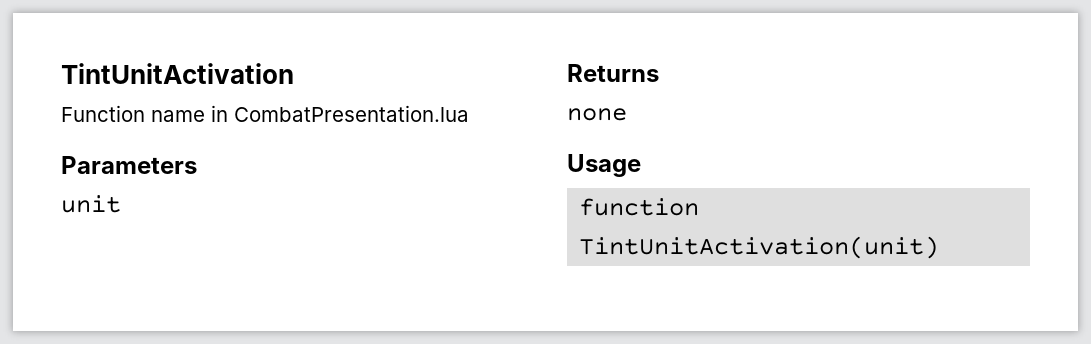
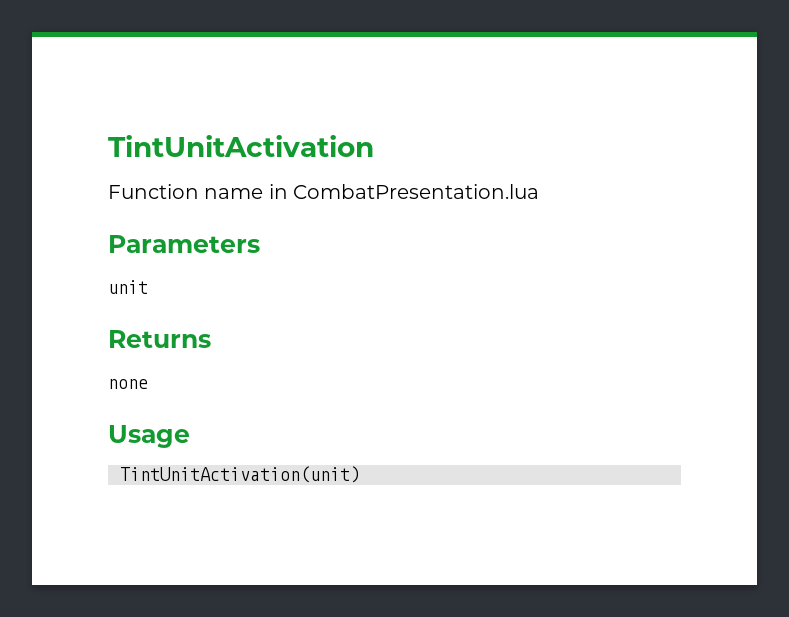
[579,198,700,216] function -> (190, 436) none

